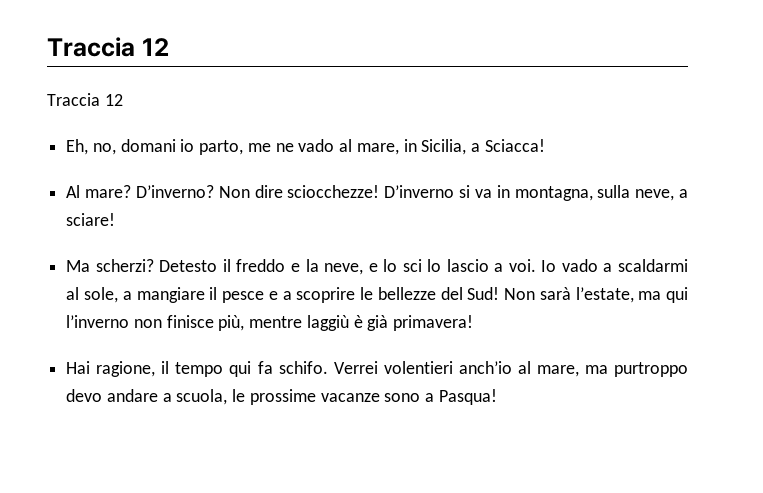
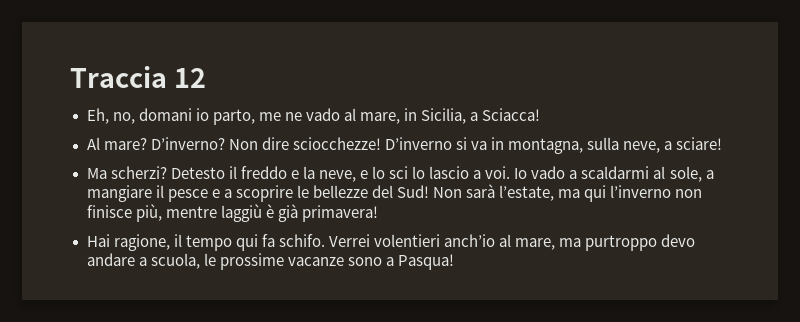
[47,37,169,57] [47,93,123,106] Traccia 12 // Traccia 12 -> [70,66,207,88] Traccia 12

